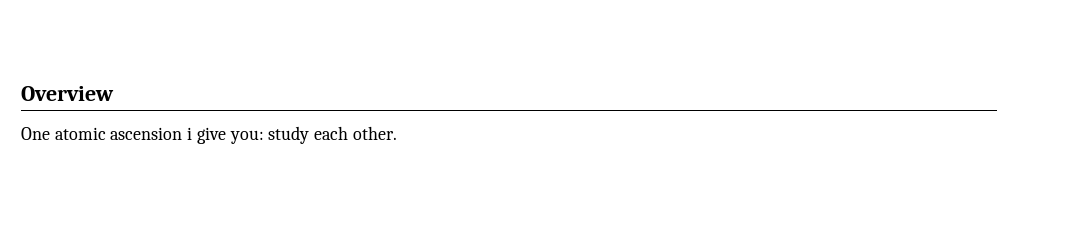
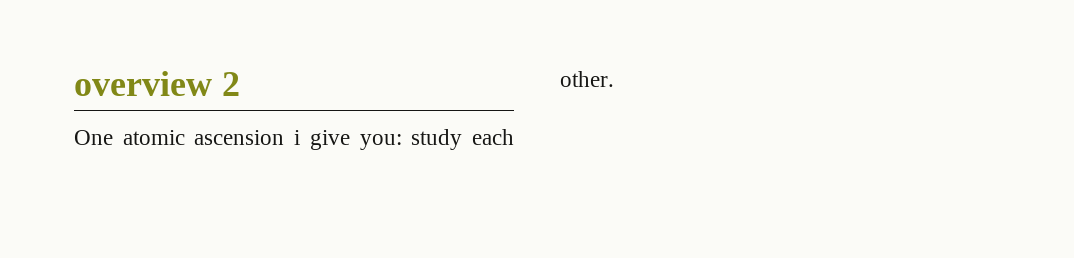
[21,86,114,101] Overview -> [74,71,240,96] overview 2

